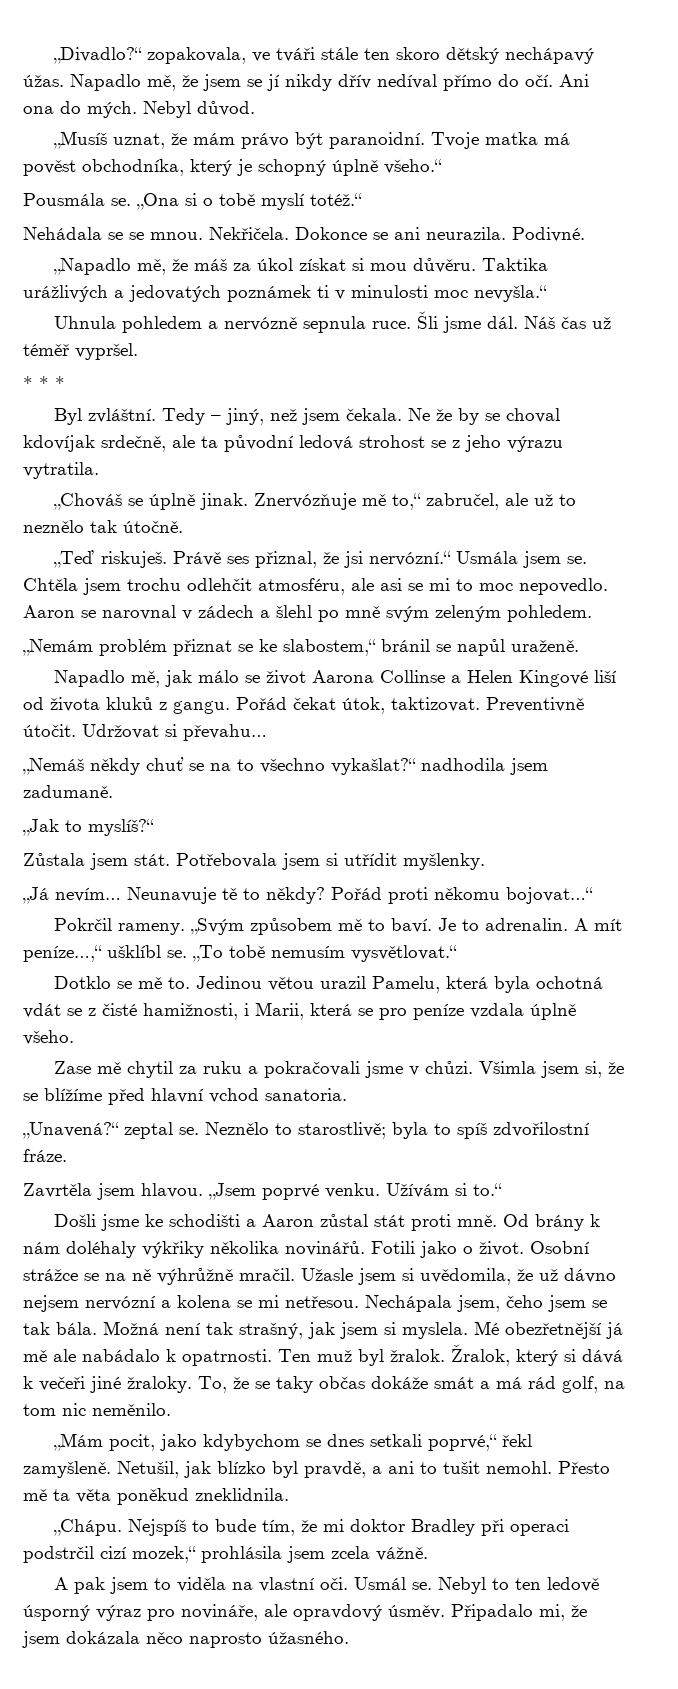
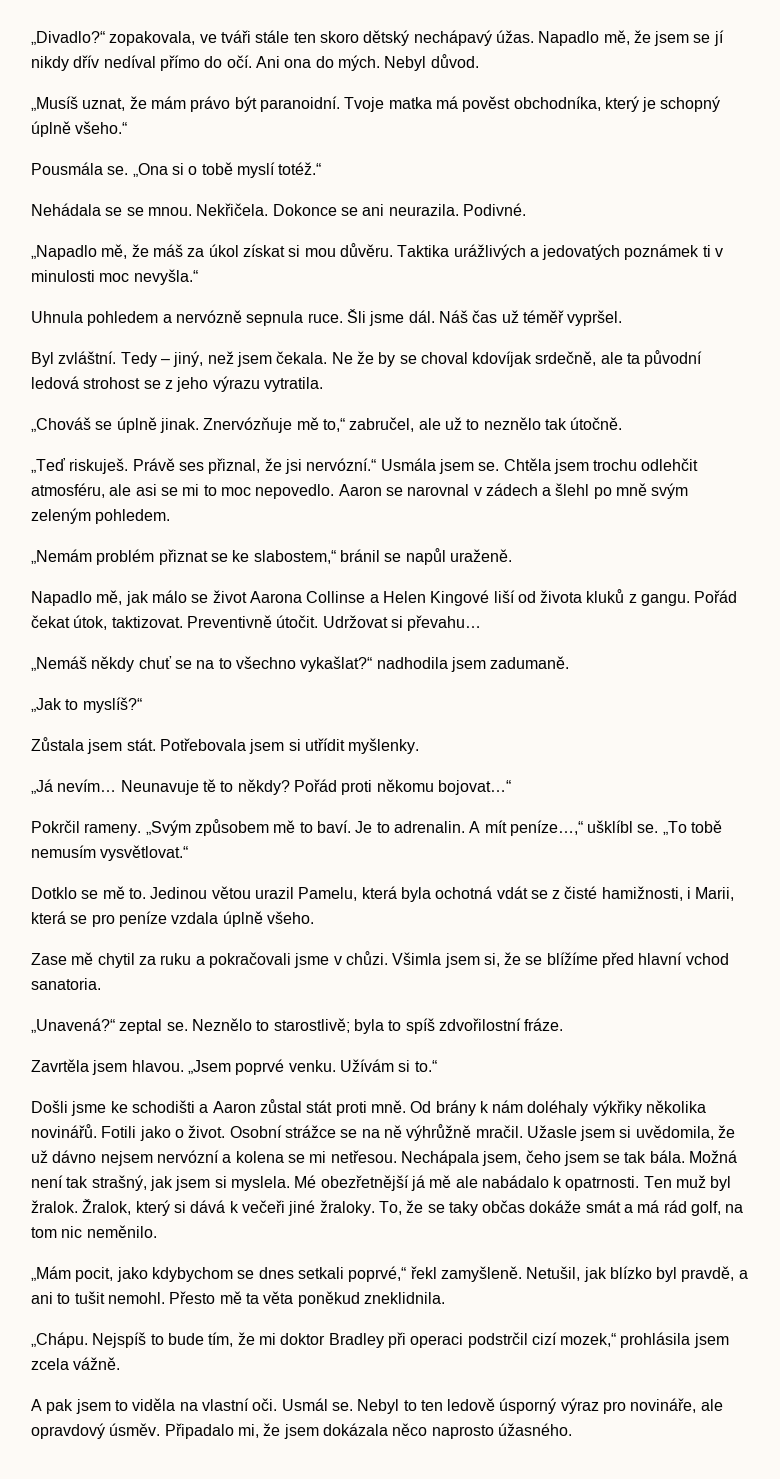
[23,376,65,390] // * * * -> (623, 318) none

